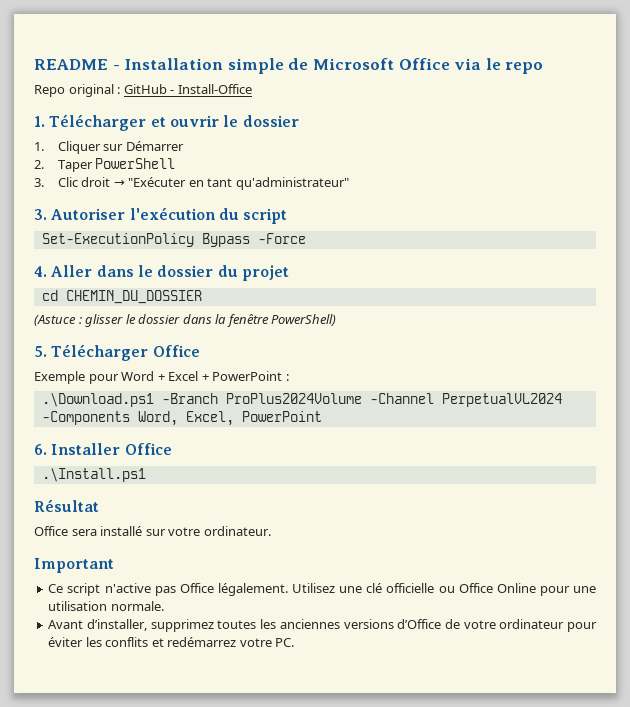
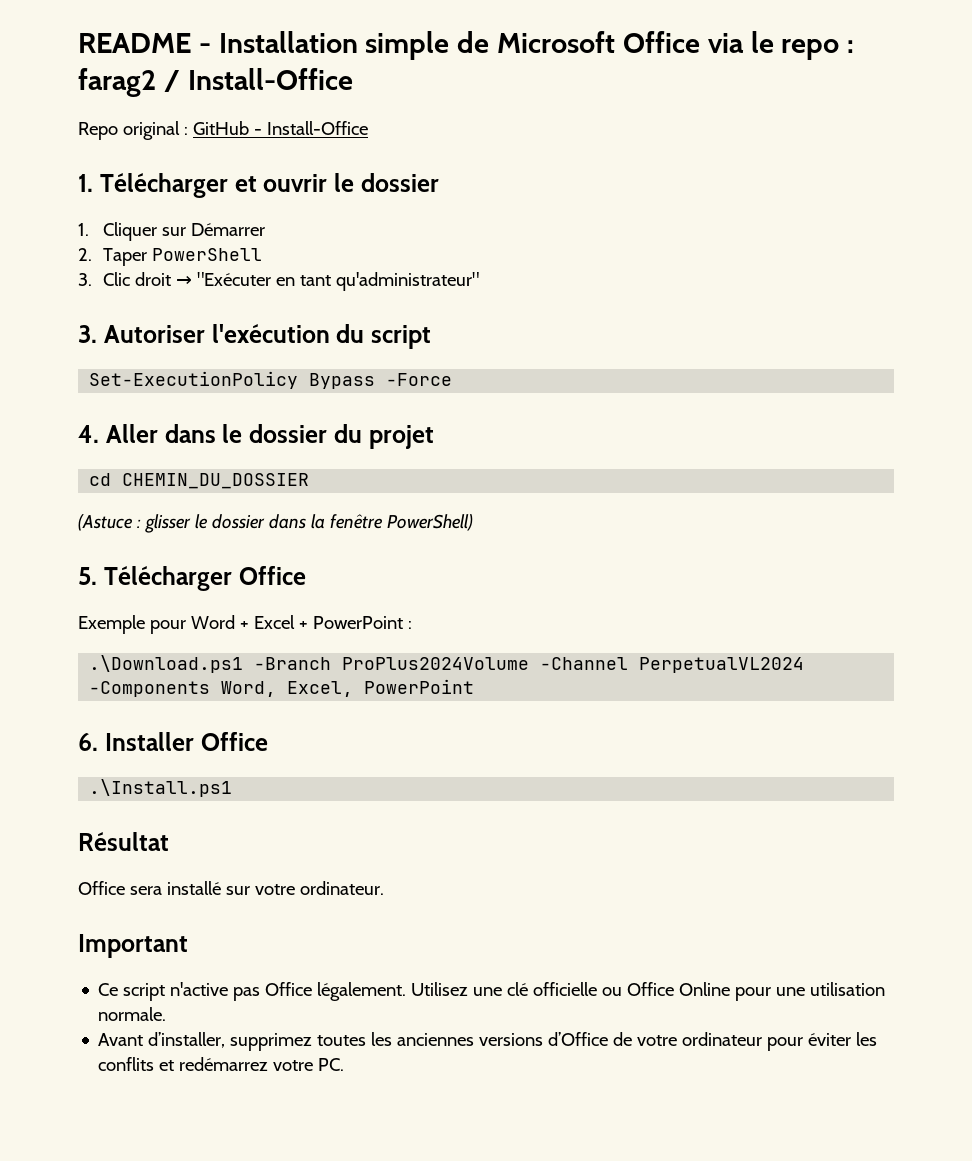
(544, 68) none -> [847,40,855,53] [78,68,353,97] : farag2 / Install-Office

